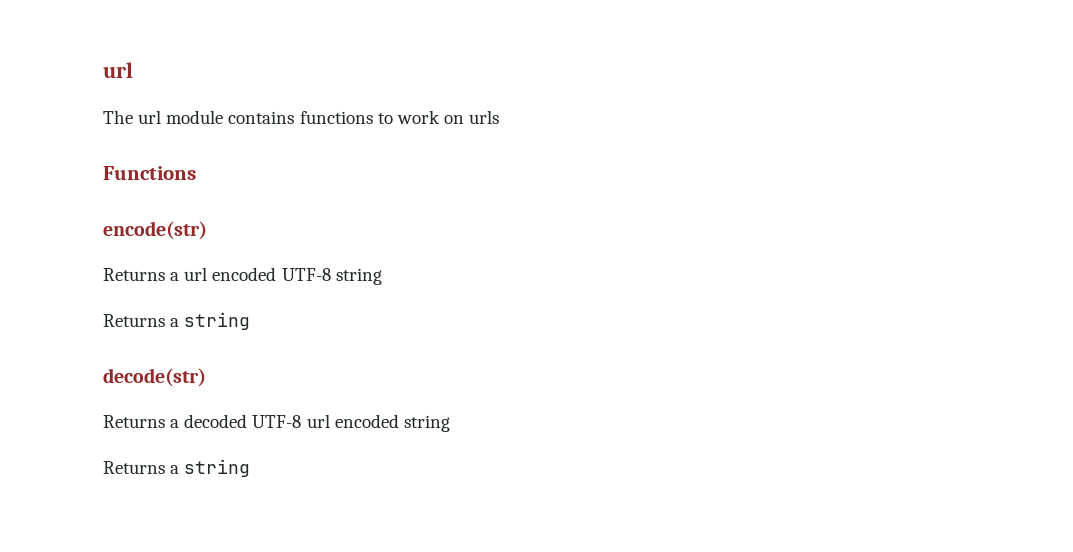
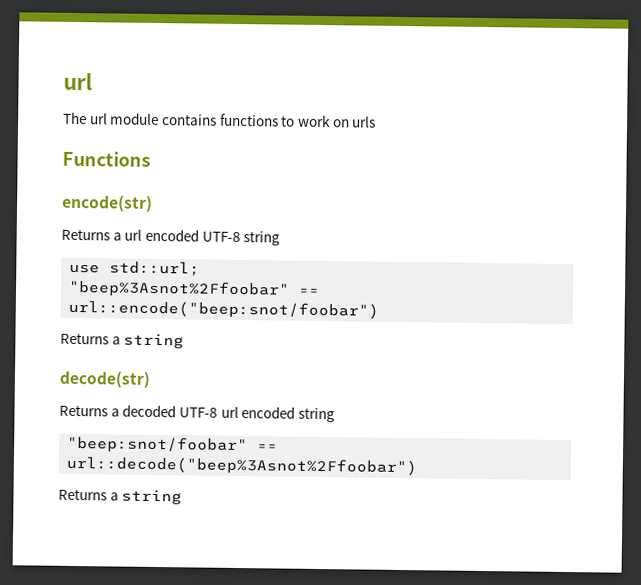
(382, 276) none -> [69,260,201,277] [68,279,321,298] [68,299,380,320] // use std::url; // "beep%3Asnot%2Ffoobar" == url::encode("beep:snot/foobar")
(450, 423) none -> [67,435,279,454] [66,455,418,477] // "beep:snot/foobar" == url::decode("beep%3Asnot%2Ffoobar")

